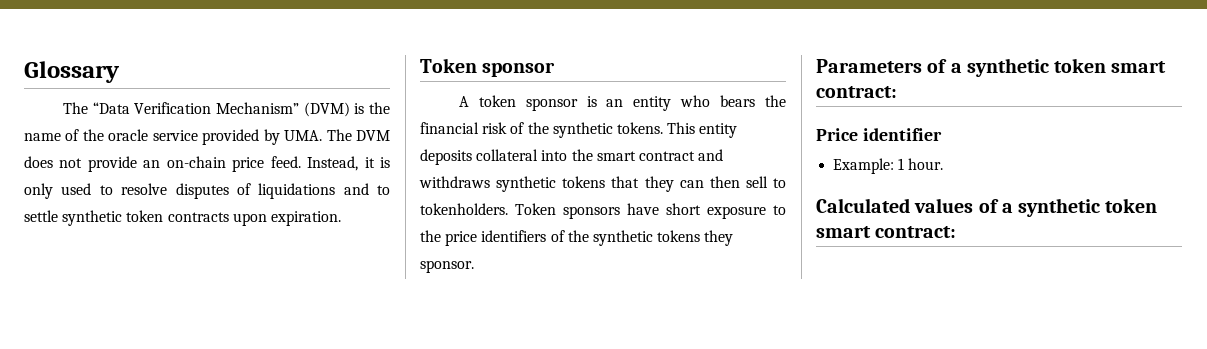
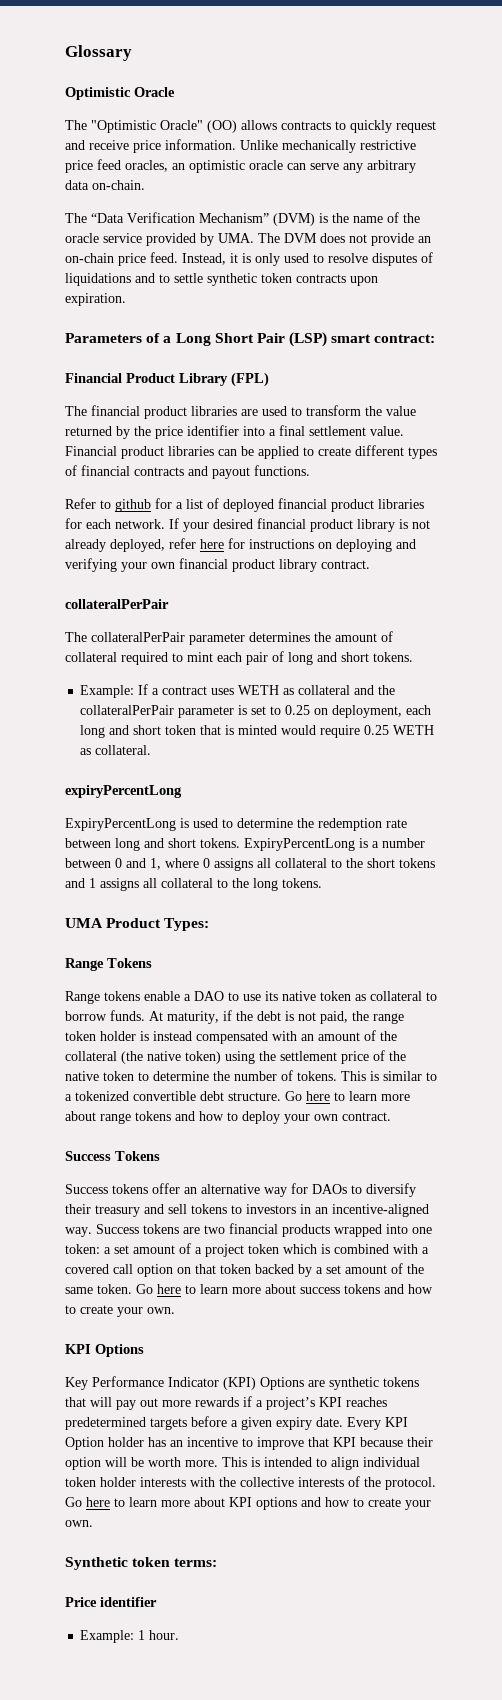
(120, 72) none -> [65,87,175,100] [65,120,436,133] [65,139,416,153] [65,159,416,173] [65,180,145,190] // Optimistic Oracle // The "Optimistic Oracle" (OO) allows contracts to quickly request and receive price information. Unlike mechanically restrictive price feed oracles, an optimistic oracle can serve any arbitrary data on-chain.
[420,58,556,77] [458,95,786,111] [420,122,738,138] [420,149,724,165] [419,176,786,192] [420,203,786,219] [420,230,734,246] [420,260,474,273] [816,58,1167,77] [816,86,897,98] Token sponsor // A token sponsor is an entity who bears the financial risk of the synthetic tokens. This entity deposits collateral into the smart contract and withdraws synthetic tokens that they can then sell to tokenholders. Token sponsors have short exposure to the price identifiers of the synthetic tokens they sponsor. // Parameters of a synthetic token smart contract: -> [65,332,436,347] [65,372,269,387] [65,405,416,419] [65,425,404,439] [65,445,437,459] [65,465,310,479] [65,498,424,512] [65,518,430,532] [65,538,416,552] [65,558,370,572] [65,599,169,609] [65,631,393,645] [65,651,413,665] [80,684,396,698] [80,705,432,718] [80,725,435,738] [80,745,152,755] [65,785,182,798] [65,818,407,831] [65,838,425,851] [65,858,435,871] [65,878,322,891] [65,918,210,931] [65,958,152,971] [65,991,437,1004] [65,1010,404,1024] [65,1030,397,1044] [65,1050,406,1064] [65,1070,437,1081] [65,1091,410,1101] [65,1111,391,1124] [65,1151,160,1161] [65,1183,416,1197] [65,1204,429,1217] [65,1223,432,1237] [65,1243,429,1257] [65,1263,424,1277] [65,1284,433,1294] [65,1305,175,1317] [65,1344,144,1357] [65,1376,419,1390] [65,1396,387,1410] [65,1416,408,1430] [65,1437,433,1450] [65,1457,420,1470] [65,1476,436,1490] [65,1497,431,1510] [65,1520,93,1527] [65,1557,218,1570] Parameters of a Long Short Pair (LSP) smart contract: // Financial Product Library (FPL) // The financial product libraries are used to transform the value returned by the price identifier into a final settlement value. Financial product libraries can be applied to create different types of financial contracts and payout functions. // Refer to github for a list of deployed financial product libraries for each network. If your desired financial product library is not already deployed, refer here for instructions on deploying and verifying your own financial product library contract. // collateralPerPair // The collateralPerPair parameter determines the amount of collateral required to mint each pair of long and short tokens. // Example: If a contract uses WETH as collateral and the collateralPerPair parameter is set to 0.25 on deployment, each long and short token that is minted would require 0.25 WETH as collateral. // expiryPercentLong // ExpiryPercentLong is used to determine the redemption rate between long and short tokens. ExpiryPercentLong is a number between 0 and 1, where 0 assigns all collateral to the short tokens and 1 assigns all collateral to the long tokens. // UMA Product Types: // Range Tokens // Range tokens enable a DAO to use its native token as collateral to borrow funds. At maturity, if the debt is not paid, the range token holder is instead compensated with an amount of the collateral (the native token) using the settlement price of the native token to determine the number of tokens. This is similar to a tokenized convertible debt structure. Go here to learn more about range tokens and how to deploy your own contract. // Success Tokens // Success tokens offer an alternative way for DAOs to diversify their treasury and sell tokens to investors in an incentive-aligned way. Success tokens are two financial products wrapped into one token: a set amount of a project token which is combined with a covered call option on that token backed by a set amount of the same token. Go here to learn more about success tokens and how to create your own. // KPI Options // Key Performance Indicator (KPI) Options are synthetic tokens that will pay out more rewards if a project’s KPI reaches predetermined targets before a given expiry date. Every KPI Option holder has an incentive to improve that KPI because their option will be worth more. This is intended to align individual token holder interests with the collective interests of the protocol. Go here to learn more about KPI options and how to create your own. // Synthetic token terms:
[816,198,1158,217] [816,226,957,238] // Calculated values of a synthetic token smart contract: -> (180, 1635) none

